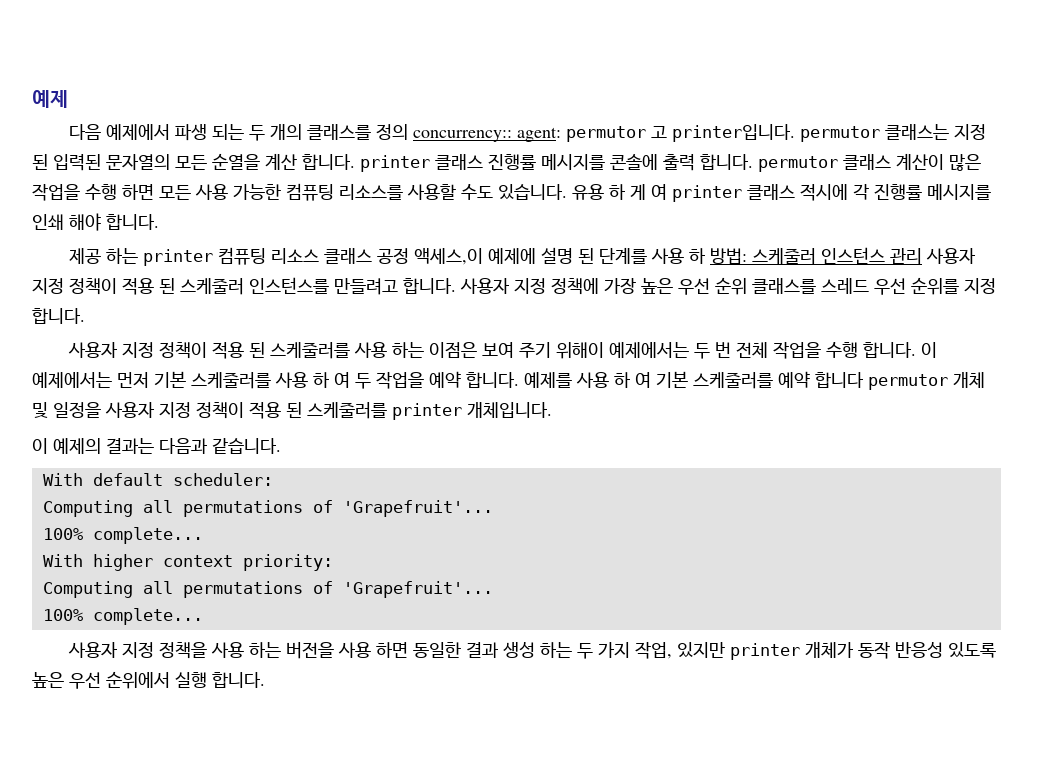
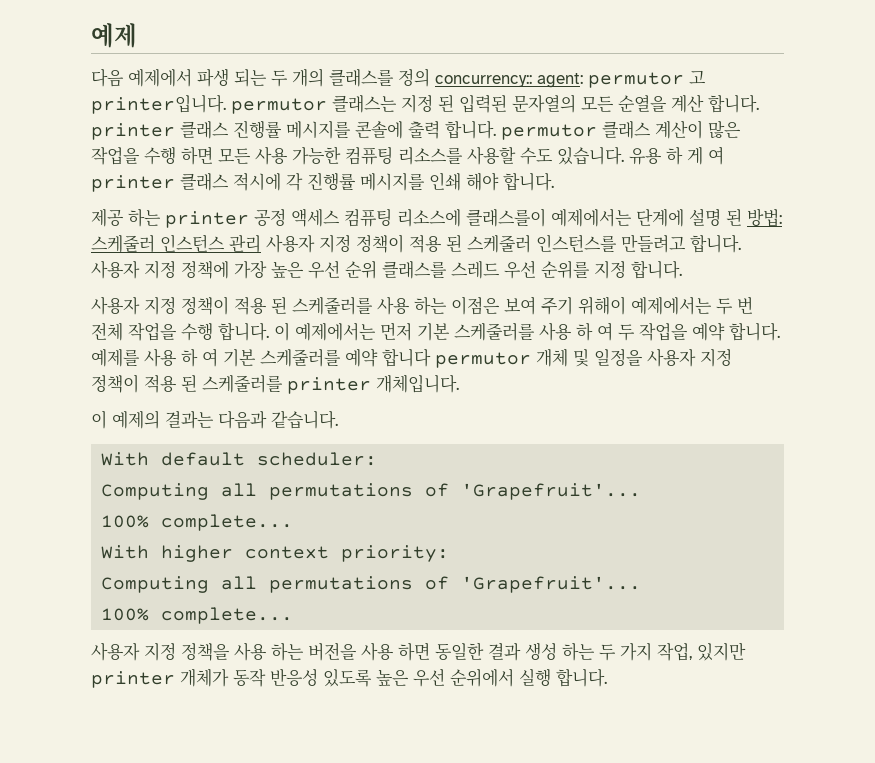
[217,247,705,265] 컴퓨팅 리소스 클래스 공정 액세스,이 예제에 설명 된 단계를 사용 하 -> [254,208,742,227] 공정 액세스 컴퓨팅 리소스에 클래스를이 예제에서는 단계에 설명 된

